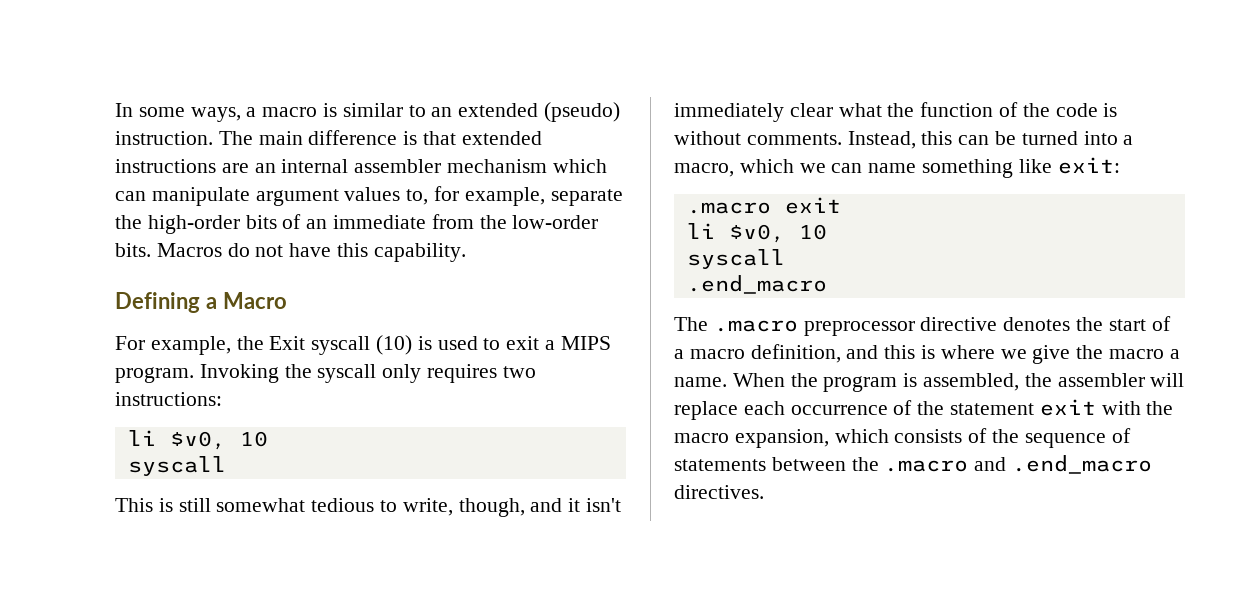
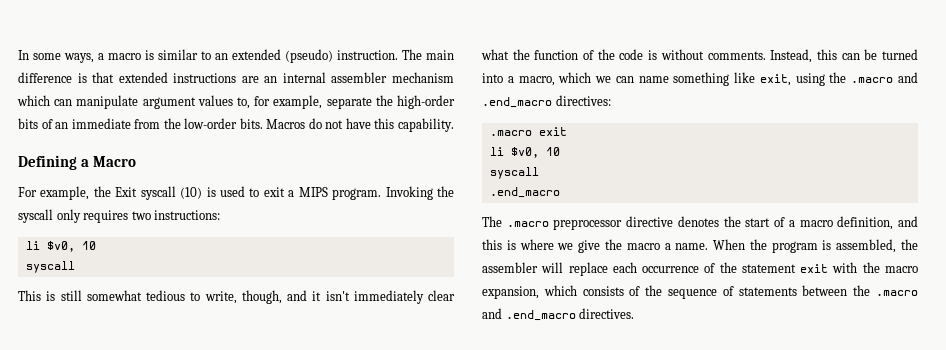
[1057,157,1120,174] exit: -> [759,72,918,86] [482,95,611,108] exit, using the .macro and .end_macro directives:

